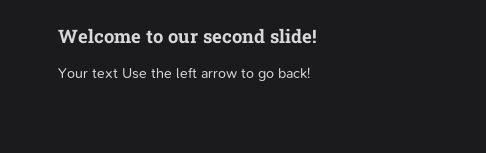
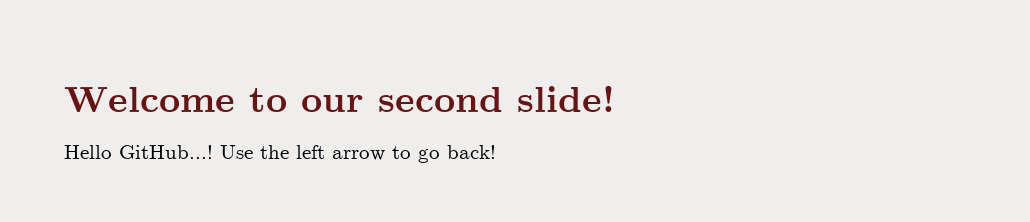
[58,68,118,78] Your text -> [64,145,213,159] Hello GitHub...!

